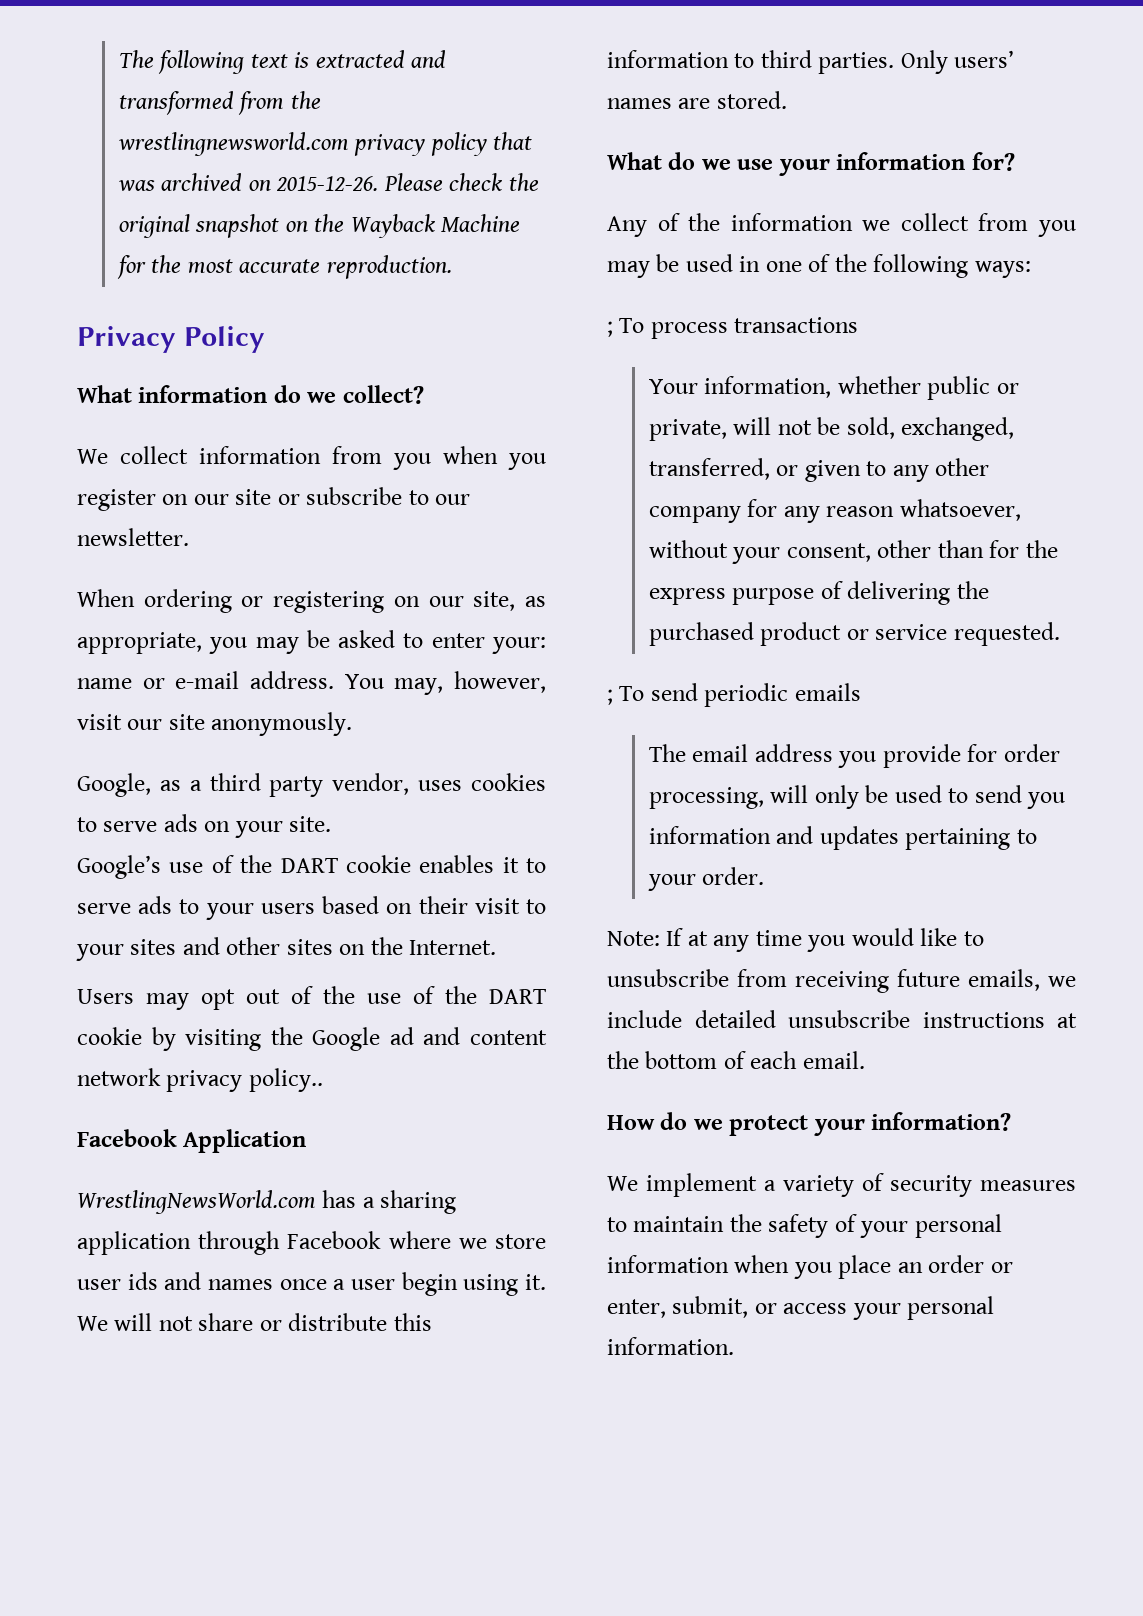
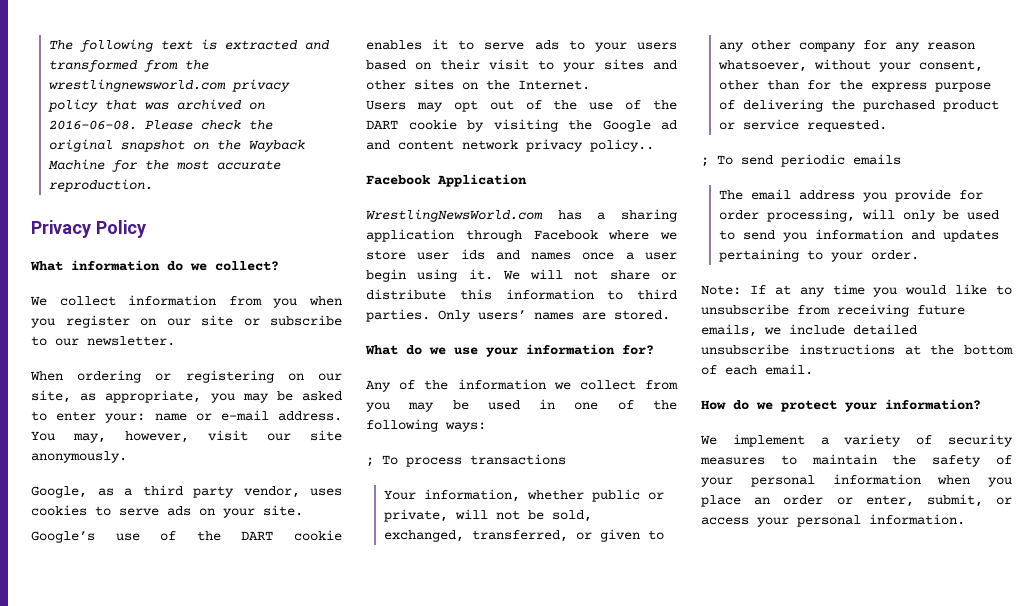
[276,176,379,191] 2015-12-26. -> [48,120,137,130] 2016-06-08.

